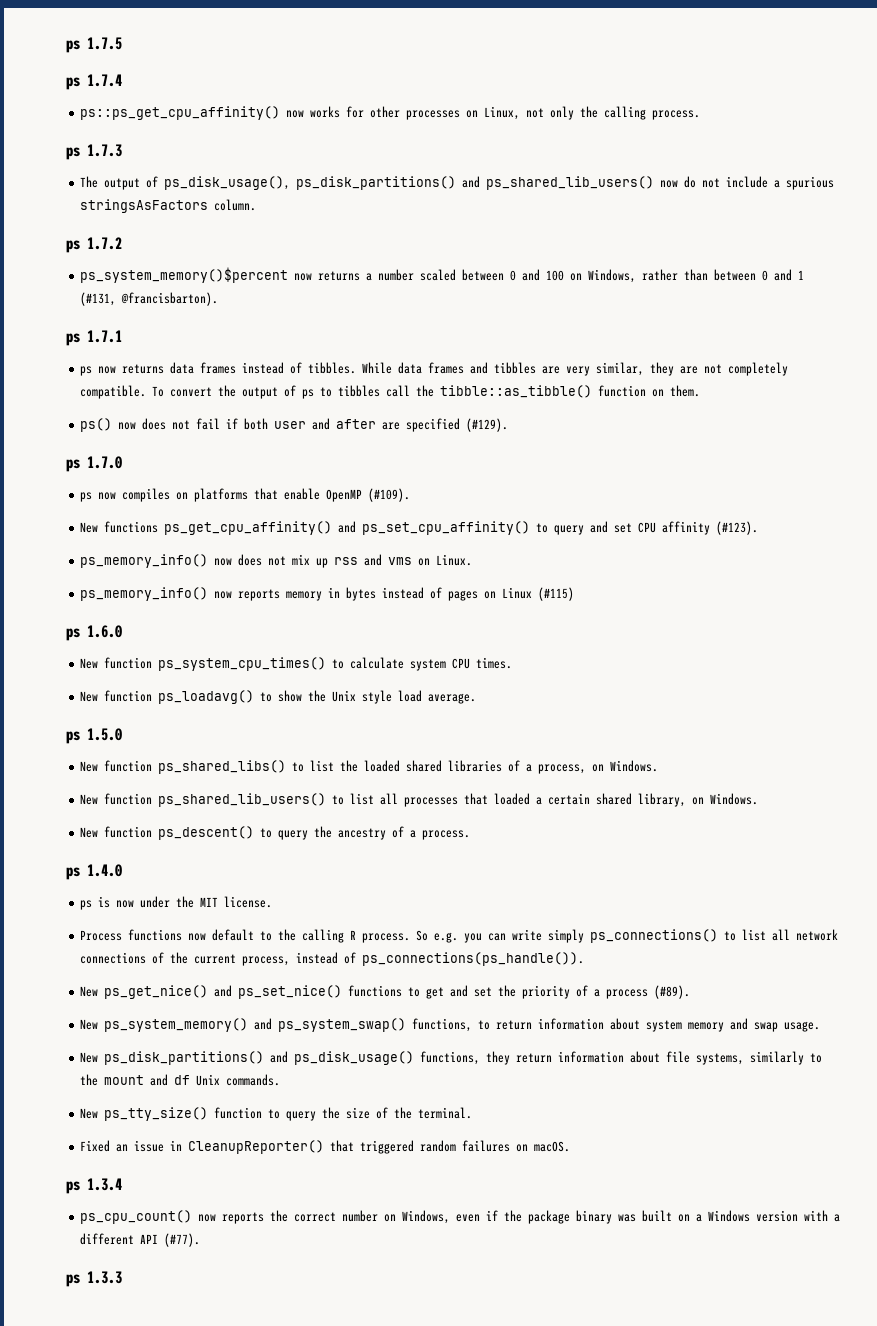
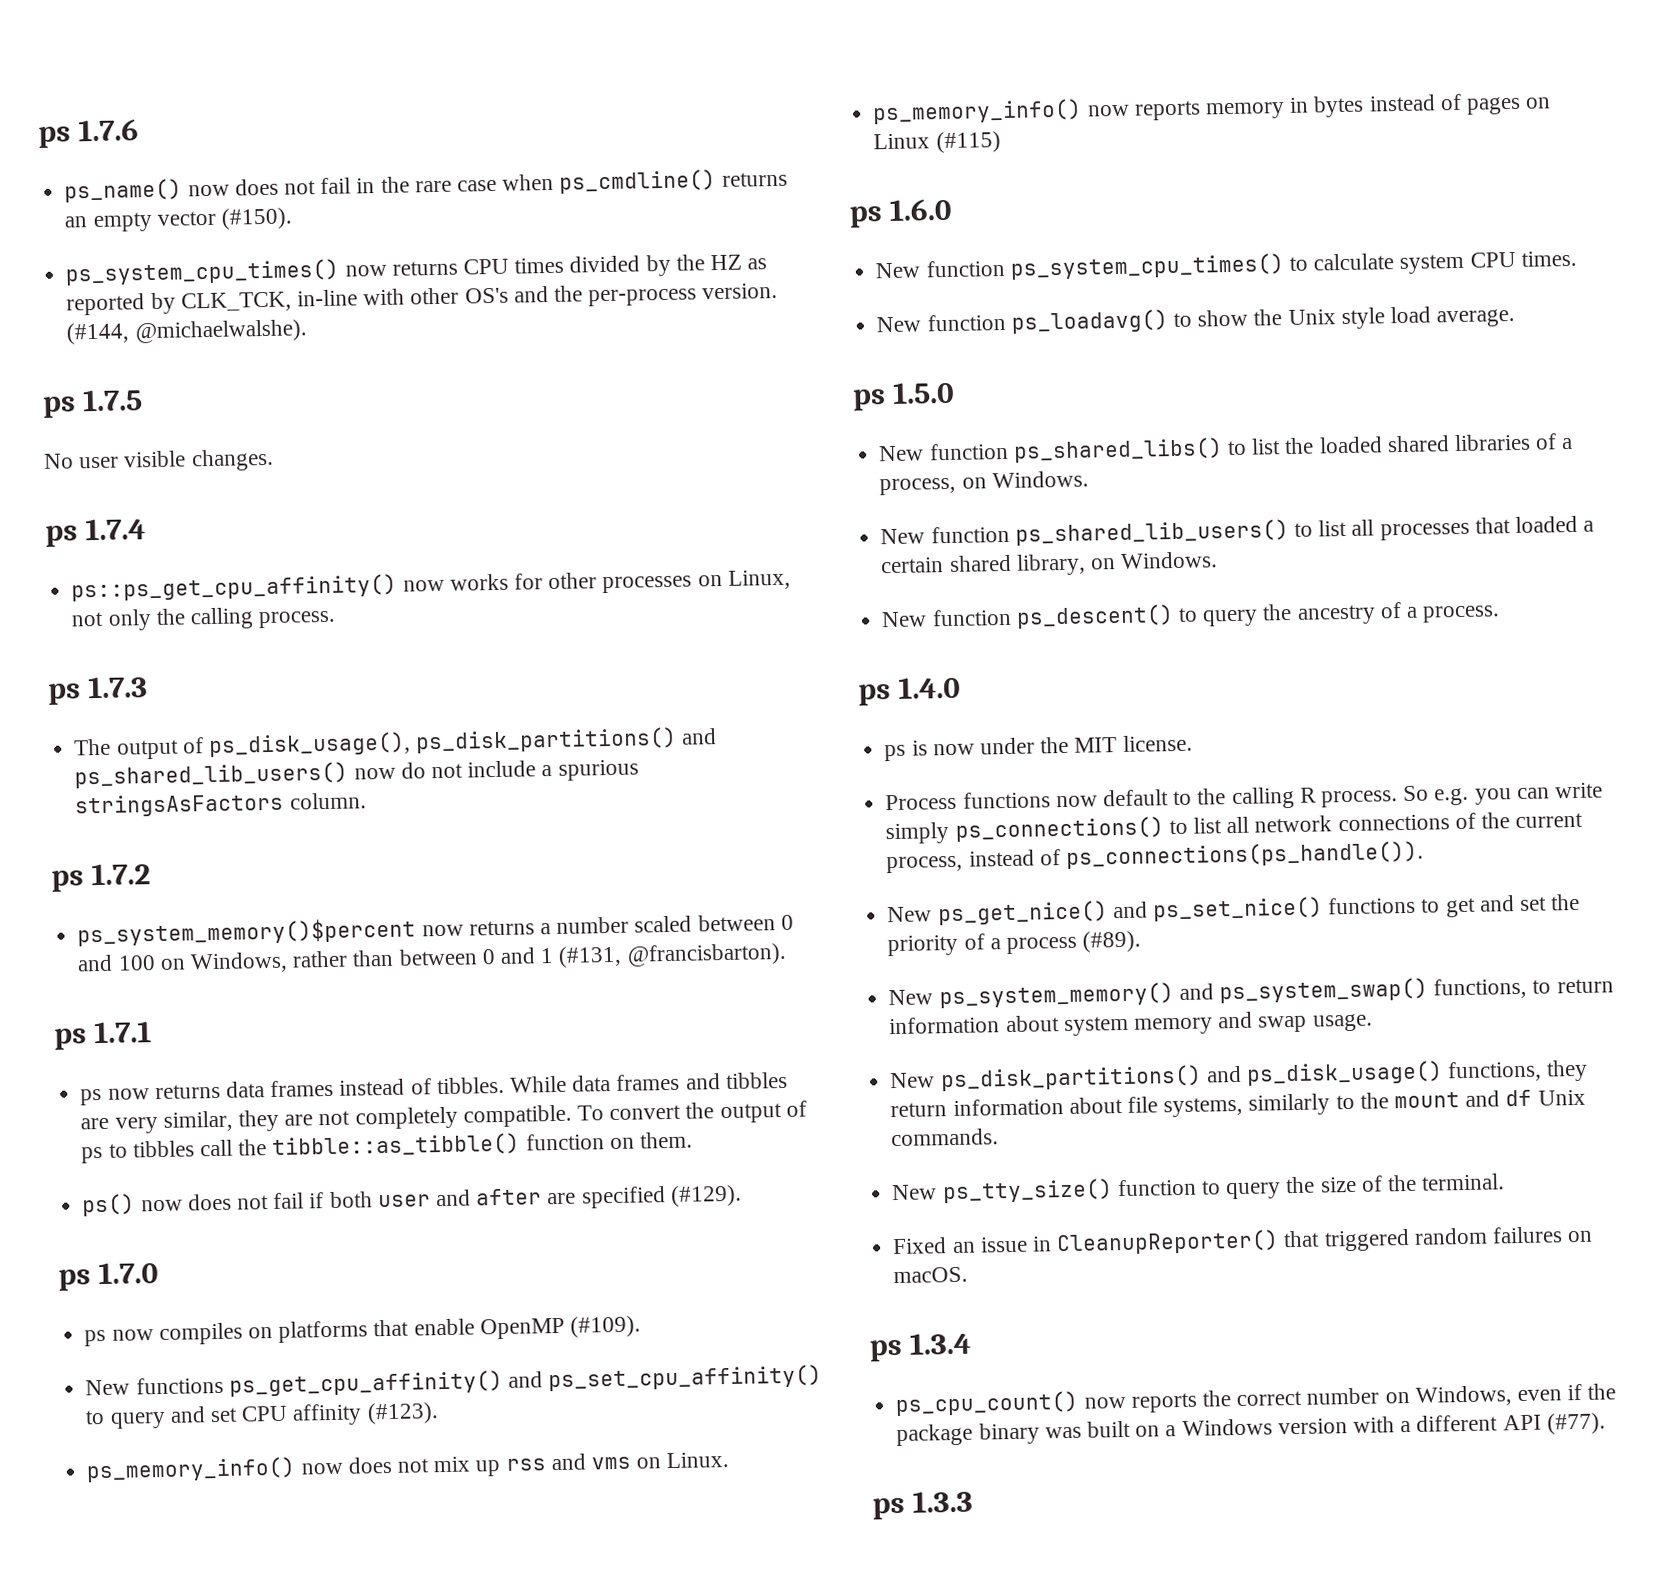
[66,37,122,53] ps 1.7.5 -> [38,119,140,148] [64,169,788,203] [64,207,293,233] [65,254,768,286] [66,282,779,316] [66,319,308,345] [42,389,144,418] [43,448,274,472] ps 1.7.6 // ps_name() now does not fail in the rare case when ps_cmdline() returns an empty vector (#150). // ps_system_cpu_times() now returns CPU times divided by the HZ as reported by CLK_TCK, in-line with other OS's and the per-process version. (#144, @michaelwalshe). // ps 1.7.5 // No user visible changes.

